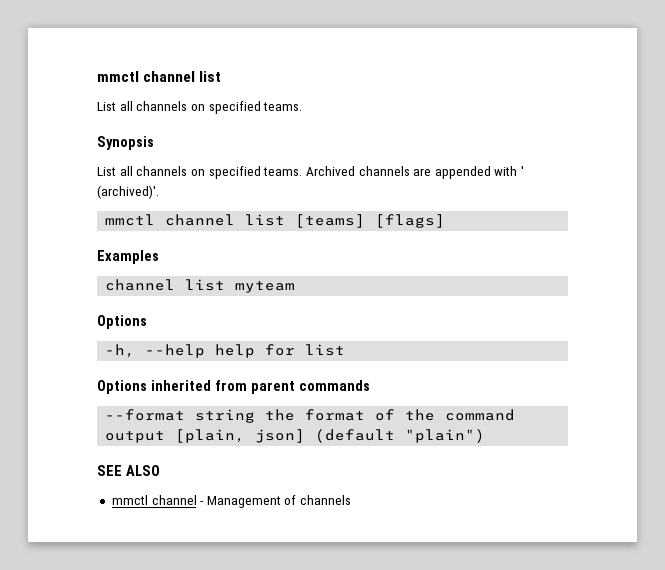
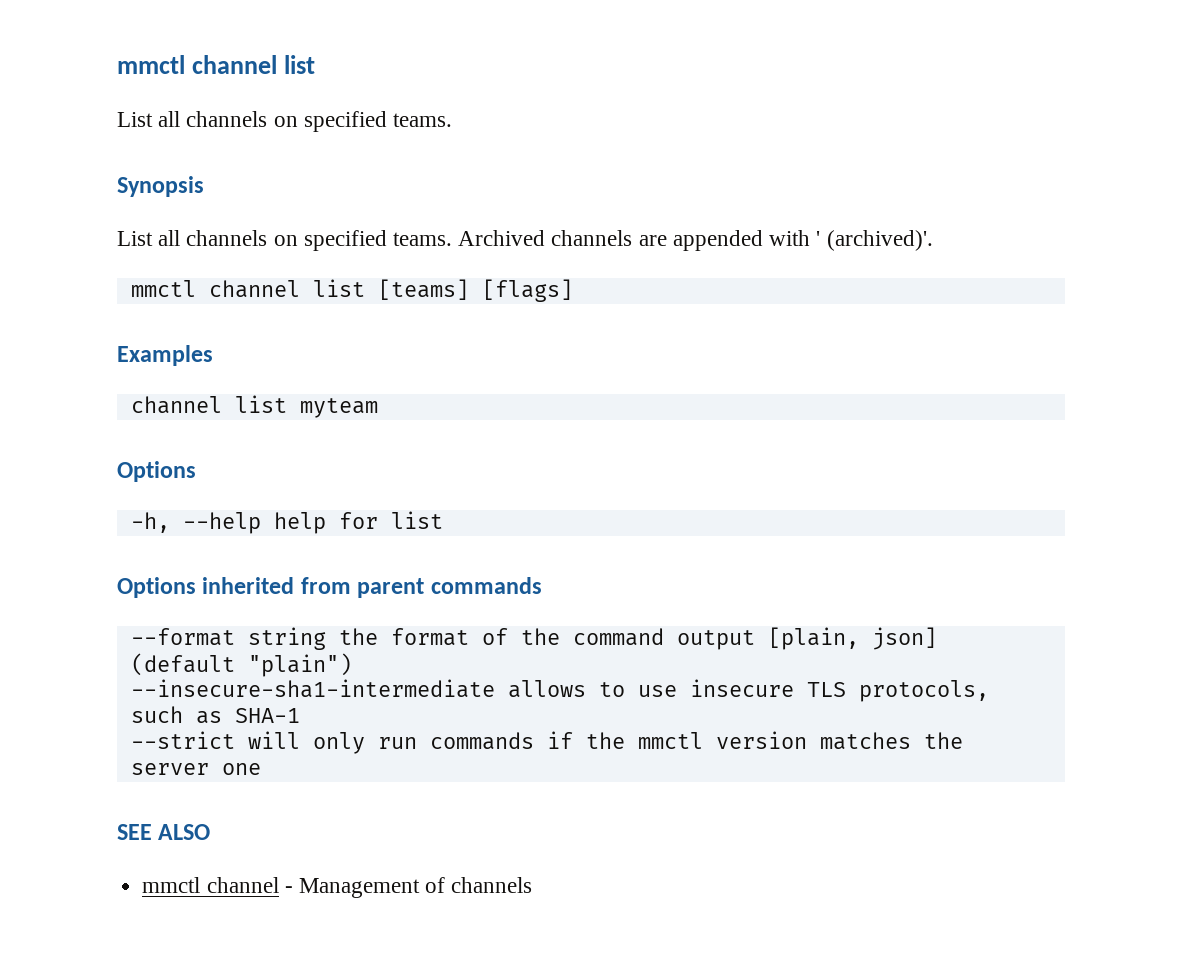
(486, 436) none -> [130,679,989,702] [130,706,300,724] [130,731,963,754] [130,763,261,775] // --insecure-sha1-intermediate allows to use insecure TLS protocols, such as SHA-1 // --strict will only run commands if the mmctl version matches the server one

